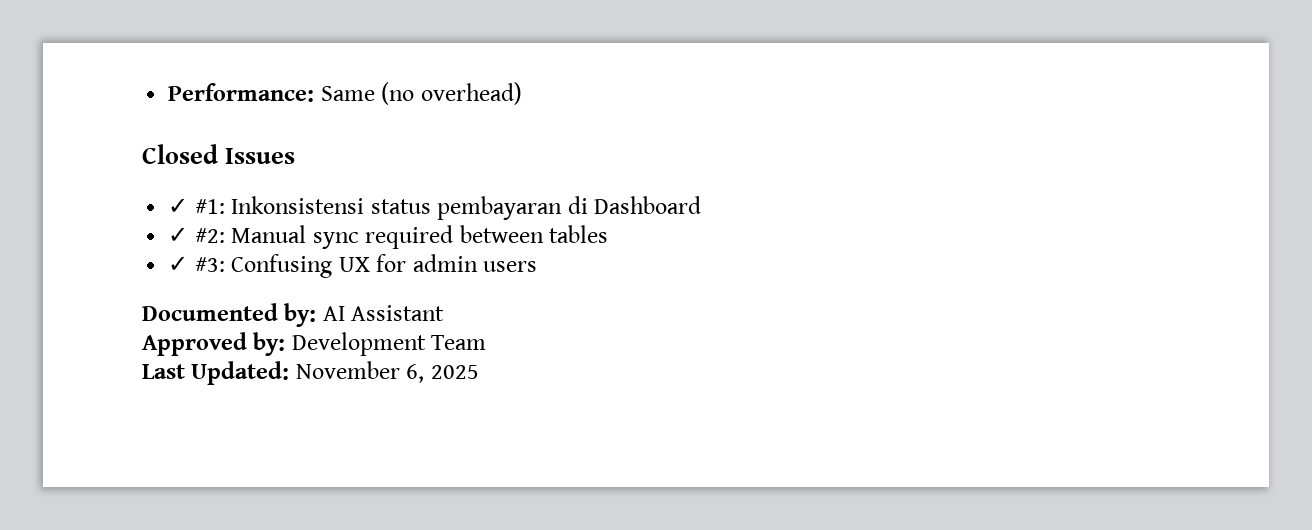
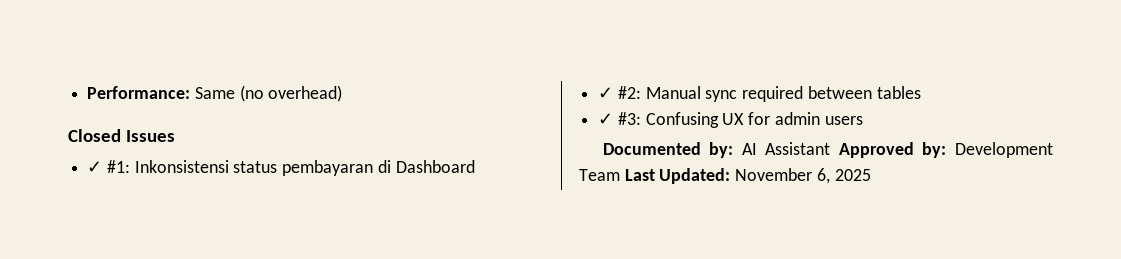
(445, 313) // -> (831, 148) none
(487, 342) // -> (620, 175) none

